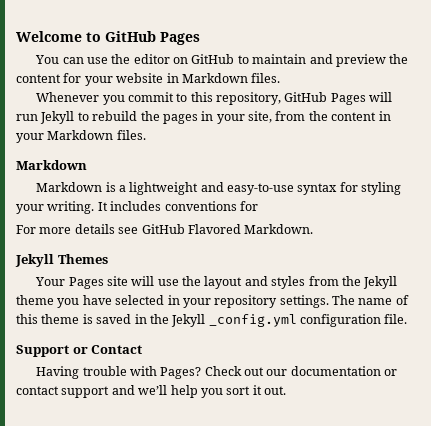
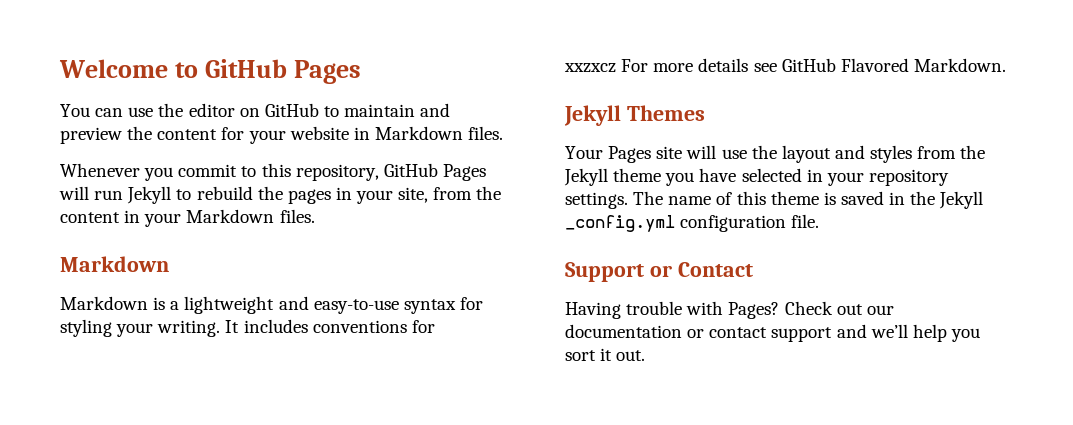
(258, 206) none -> [564,63,616,73] xxzxcz

